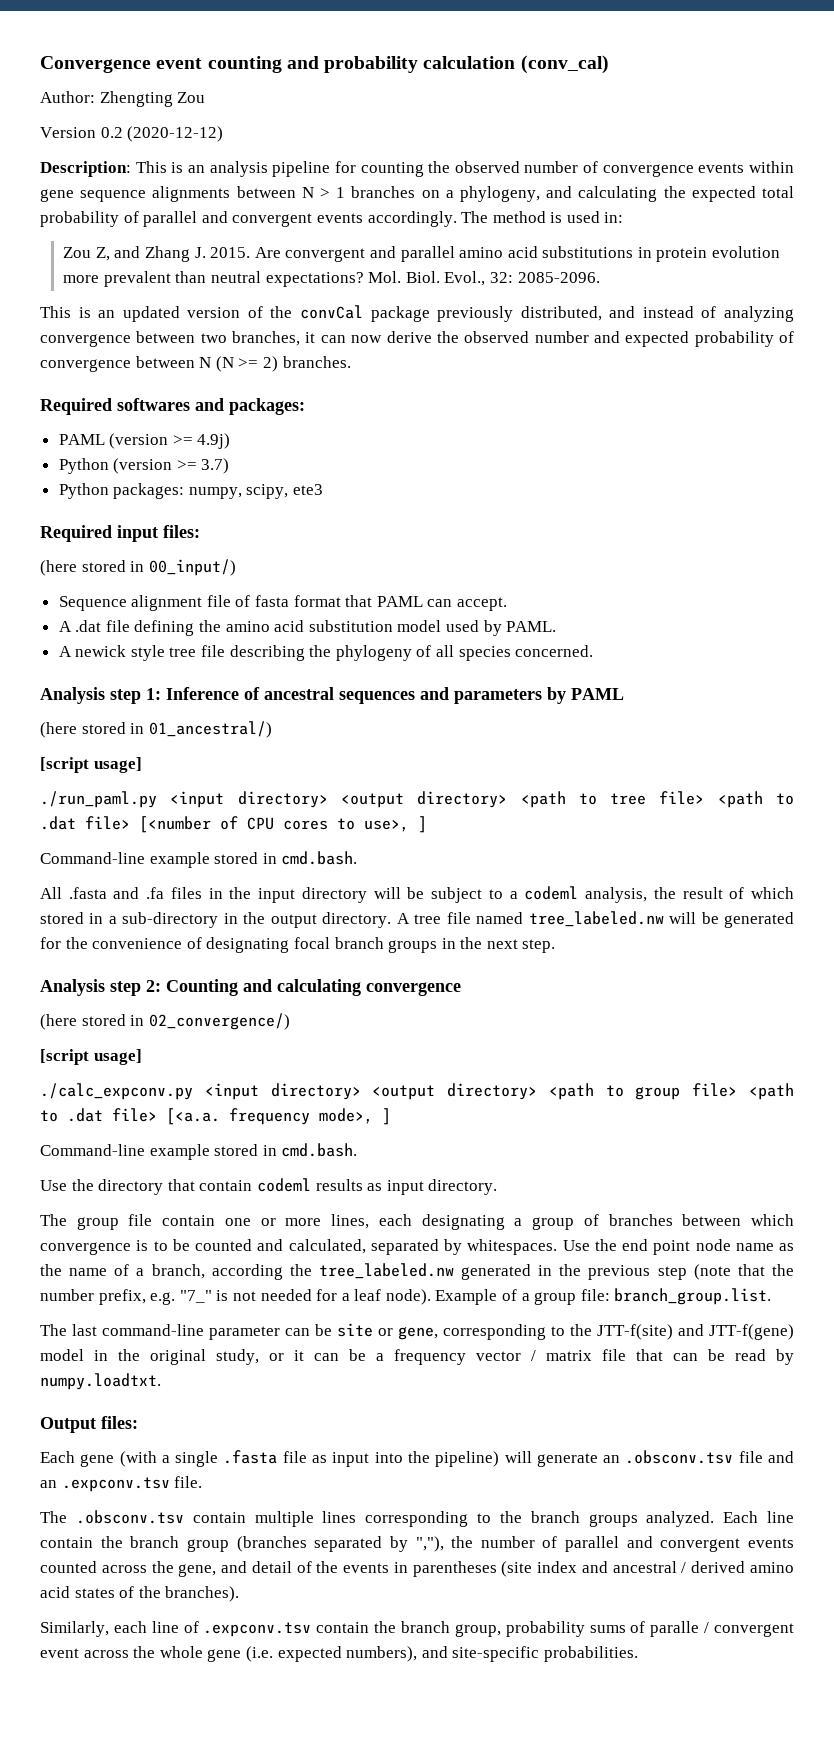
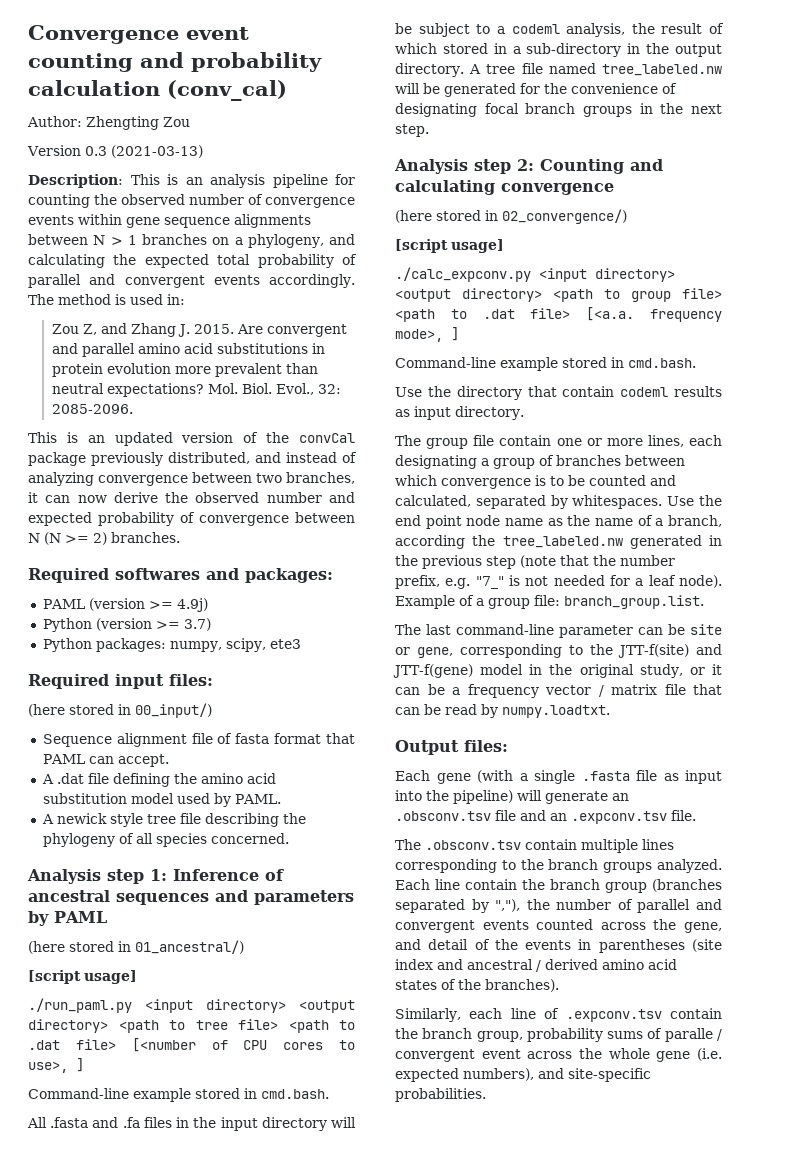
[100,126,224,142] 0.2 (2020-12-12) -> [84,145,203,158] 0.3 (2021-03-13)

